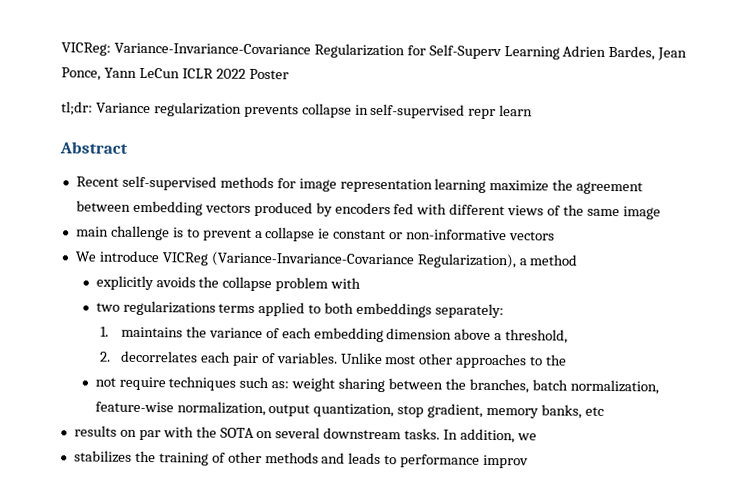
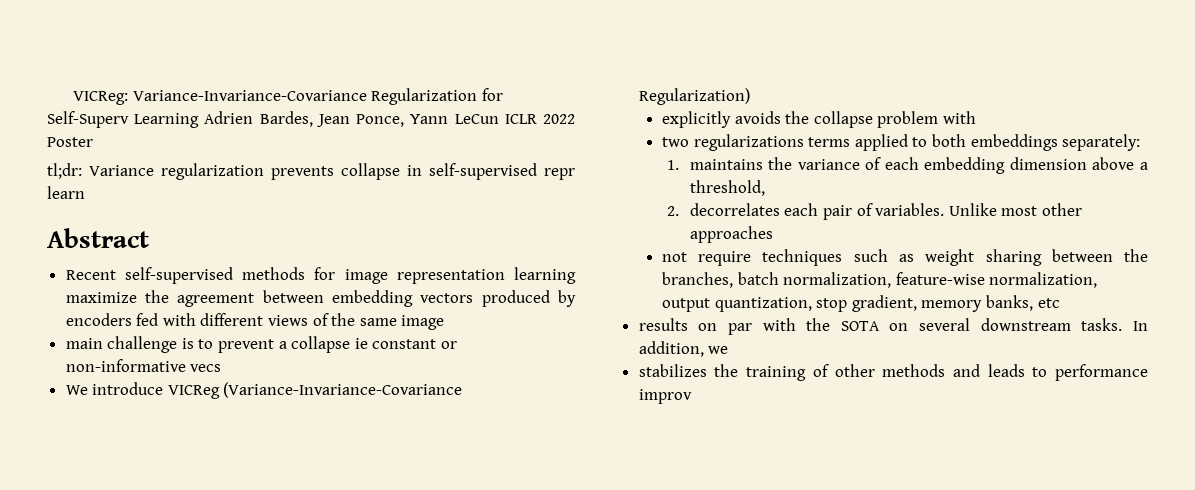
[509,231,556,241] vectors -> [190,364,222,372] vecs
[416,253,578,269] Regularization), a method -> [638,88,750,105] Regularization)
[530,354,568,366] to the -> (773, 234) none
[271,381,290,389] as: -> [898,254,914,262] as

